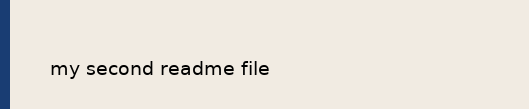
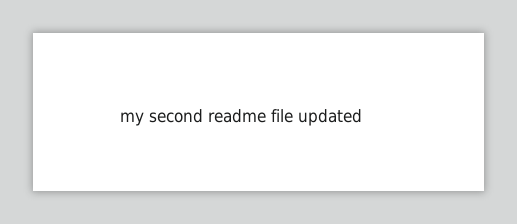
(270, 68) none -> [298,109,362,126] updated

